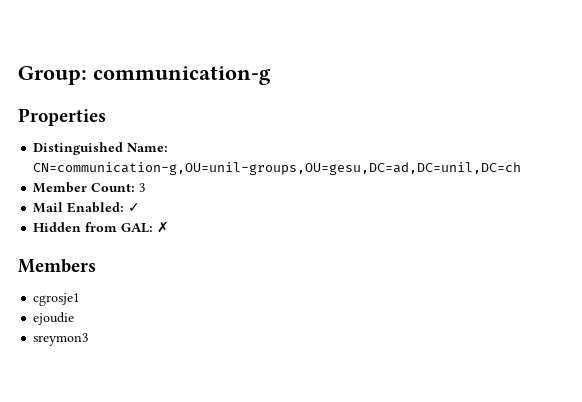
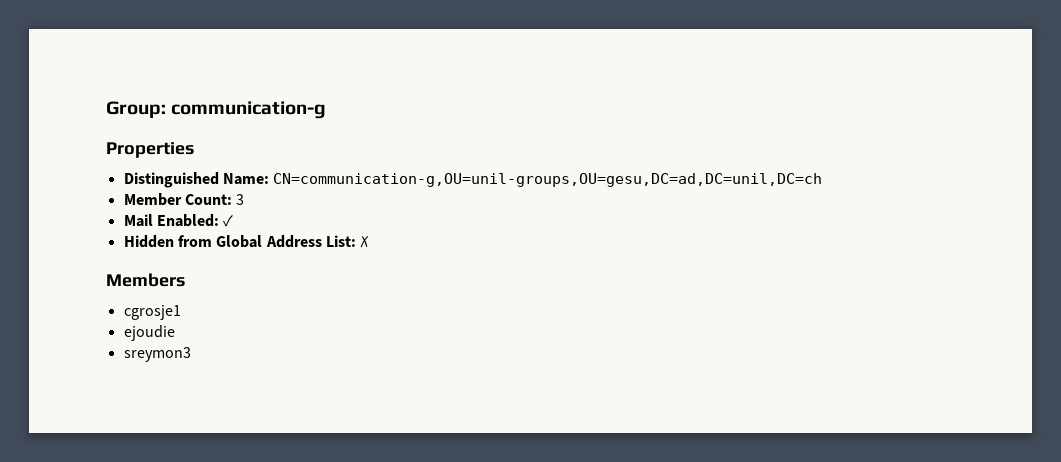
[121,223,154,233] GAL: -> [216,235,356,248] Global Address List:

